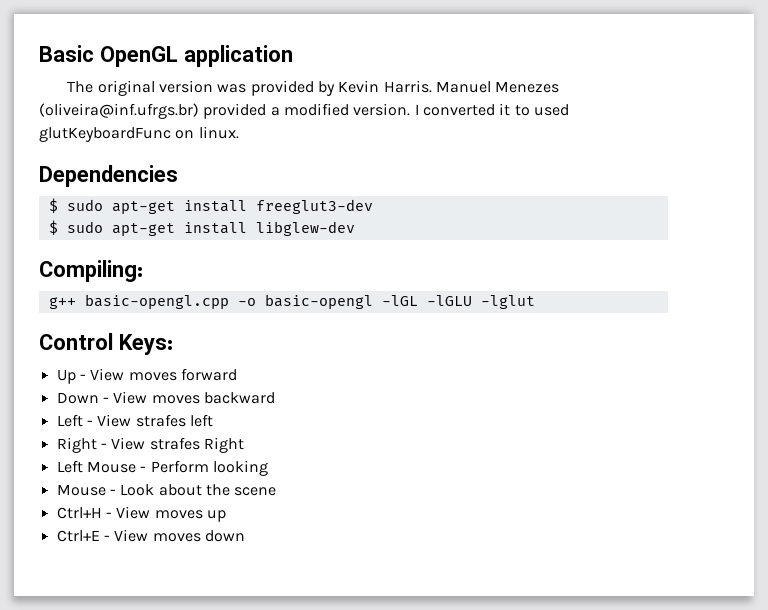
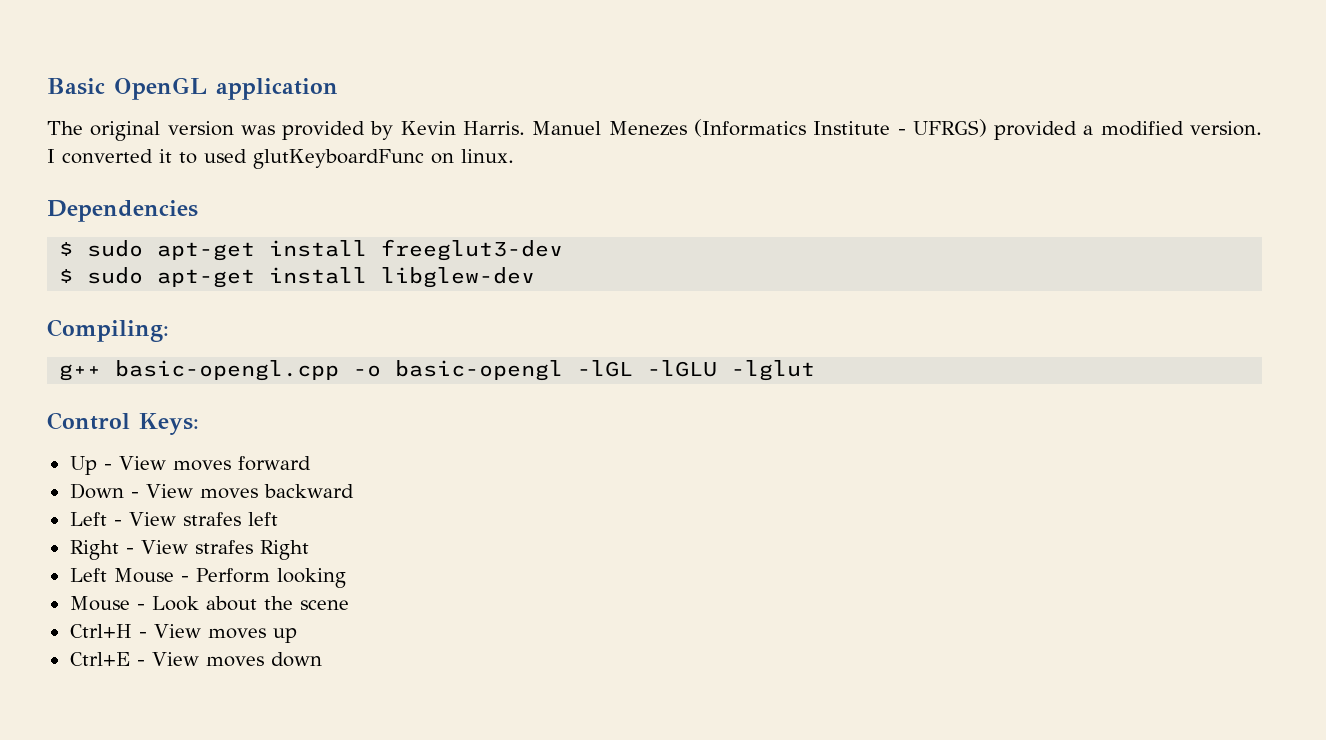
[39,103,199,119] (oliveira@inf.ufrgs.br) -> [693,119,987,137] (Informatics Institute - UFRGS)

